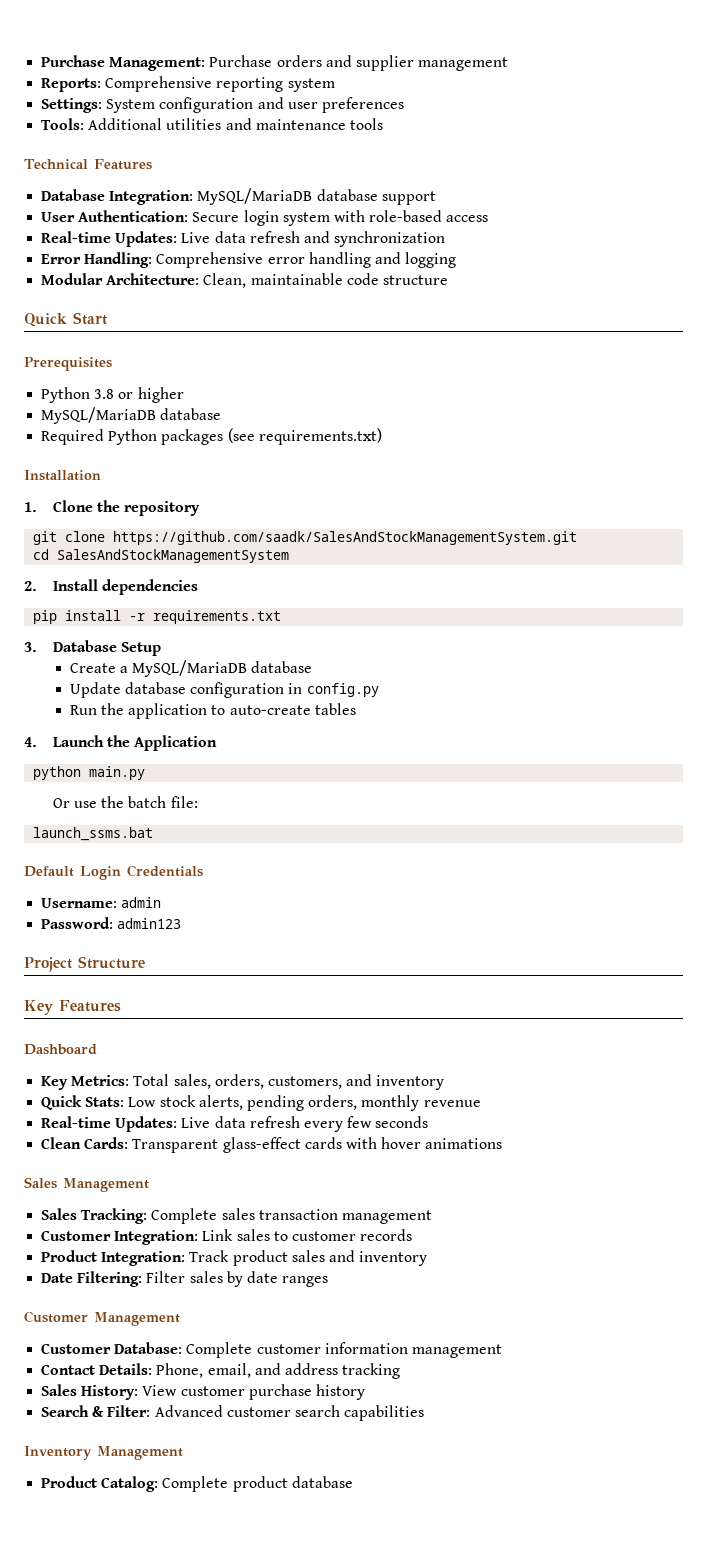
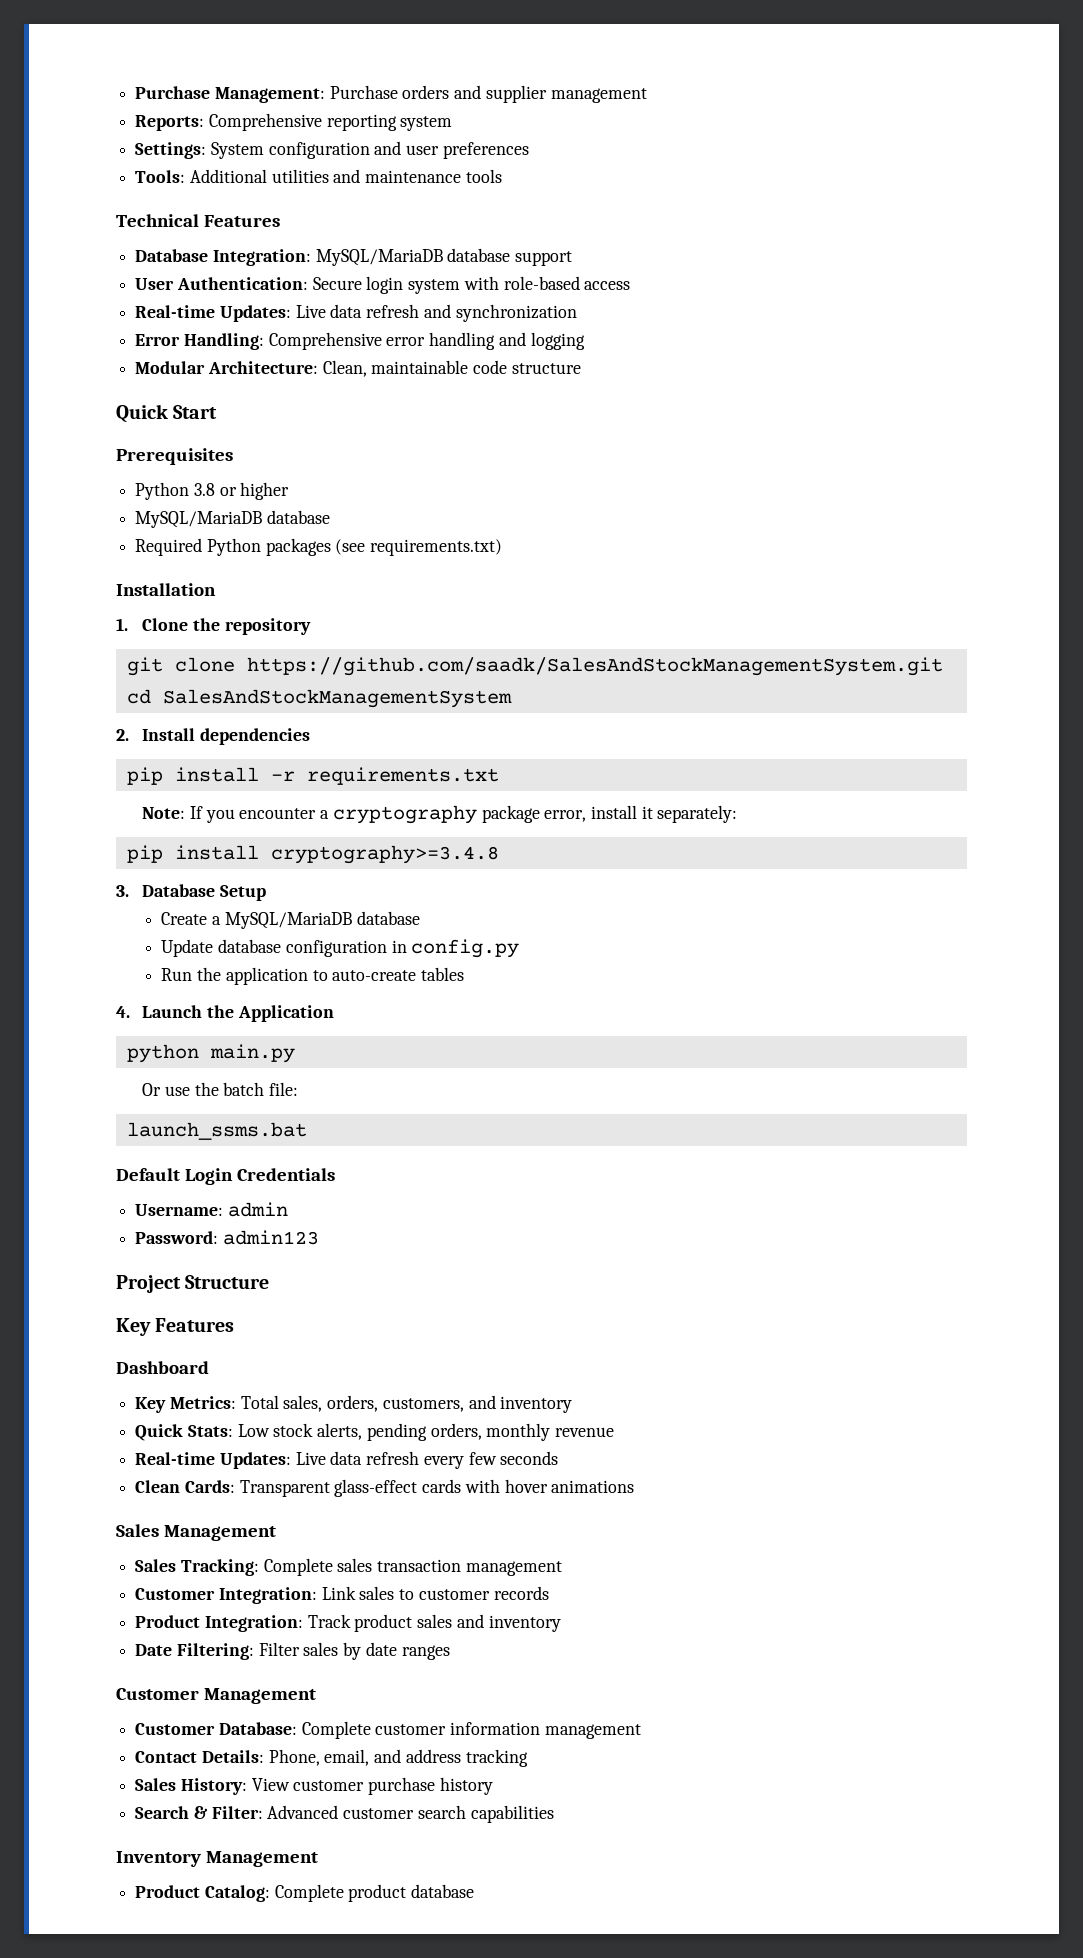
(282, 617) none -> [142,805,738,824] [126,845,499,864] // Note: If you encounter a cryptography package error, install it separately: // pip install cryptography>=3.4.8

